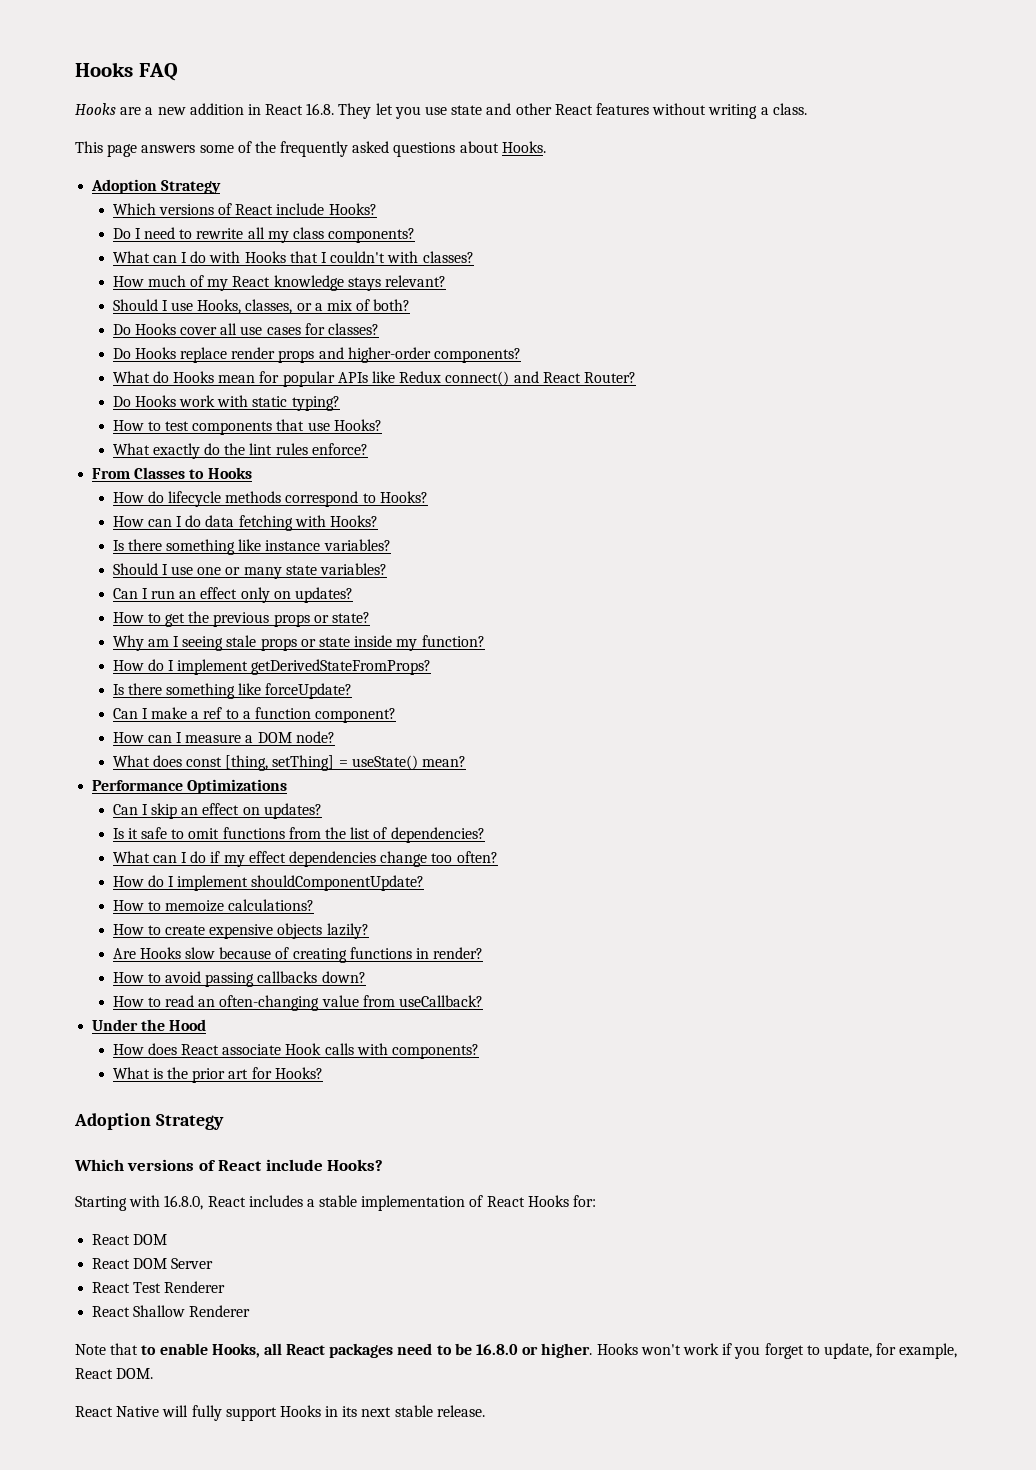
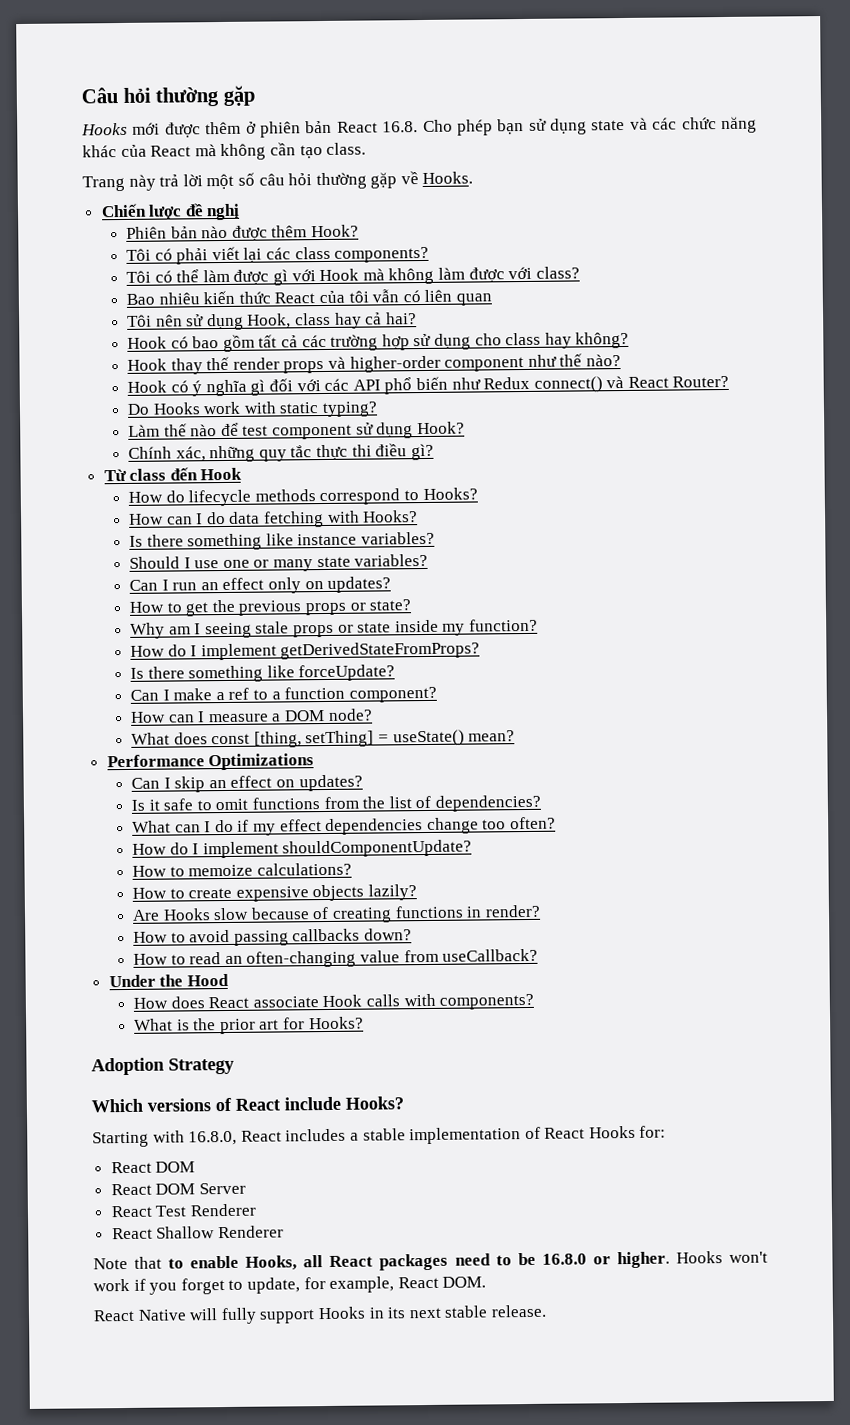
[75,62,178,81] [75,103,807,119] [75,141,546,157] [91,179,222,194] [112,203,377,215] [112,227,416,243] [112,251,474,263] [112,275,447,291] [112,299,411,314] [112,323,380,335] [112,347,522,363] [112,371,396,387] Hooks FAQ // Hooks are a new addition in React 16.8. They let you use state and other React features without writing a class. // This page answers some of the frequently asked questions about Hooks. // Adoption Strategy // Which versions of React include Hooks? // Do I need to rewrite all my class components? // What can I do with Hooks that I couldn't with classes? // How much of my React knowledge stays relevant? // Should I use Hooks, classes, or a mix of both? // Do Hooks cover all use cases for classes? // Do Hooks replace render props and higher-order components? // What do Hooks mean for popular APIs like -> [81,85,255,107] [81,116,758,138] [82,142,367,161] [82,171,474,192] [100,203,241,221] [126,224,359,241] [126,246,430,265] [126,266,580,286] [126,289,492,306] [127,312,417,331] [127,331,630,352] [127,353,621,375] [127,376,481,397] Câu hỏi thường gặp // Hooks mới được thêm ở phiên bản React 16.8. Cho phép bạn sử dụng state và các chức năng khác của React mà không cần tạo class. // Trang này trả lời một số câu hỏi thường gặp về Hooks. // Chiến lược đề nghị // Phiên bản nào được thêm Hook? // Tôi có phải viết lại các class components? // Tôi có thể làm được gì với Hook mà không làm được với class? // Bao nhiêu kiến thức React của tôi vẫn có liên quan // Tôi nên sử dụng Hook, class hay cả hai? // Hook có bao gồm tất cả các trường hợp sử dụng cho class hay không? // Hook thay thế render props và higher-order component như thế nào? // Hook có ý nghĩa gì đối với các API phổ biến như
[513,371,539,383] and -> [606,375,625,389] và
[112,419,382,435] [112,443,368,459] [92,467,252,479] How to test components that use Hooks? // What exactly do the lint rules enforce? // From Classes to Hooks -> [128,421,465,440] [128,443,434,463] [103,467,243,482] Làm thế nào để test component sử dụng Hook? // Chính xác, những quy tắc thực thi điều gì? // Từ class đến Hook

